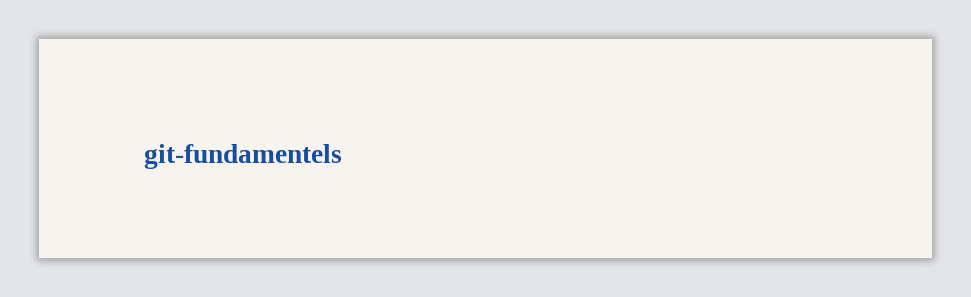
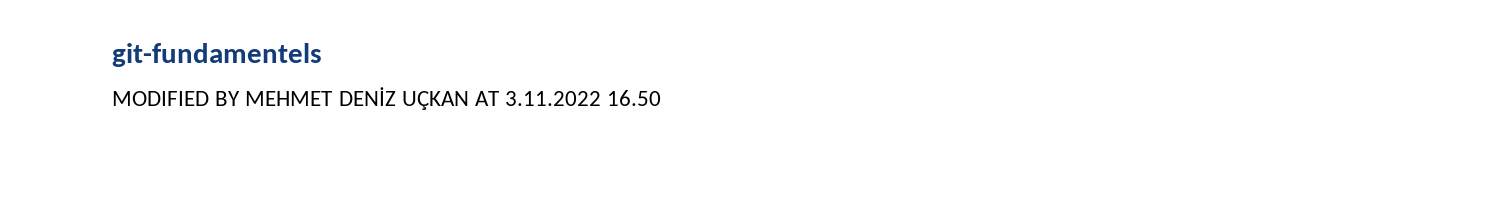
(342, 156) none -> [112,87,662,110] // MODIFIED BY MEHMET DENİZ UÇKAN AT 3.11.2022 16.50

